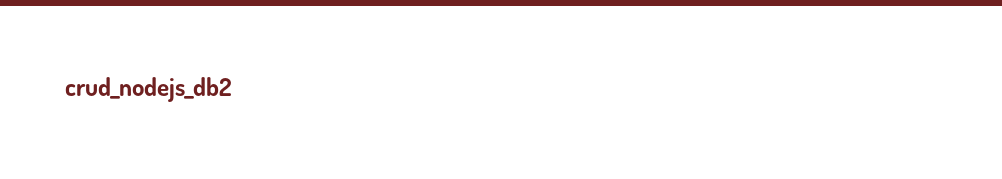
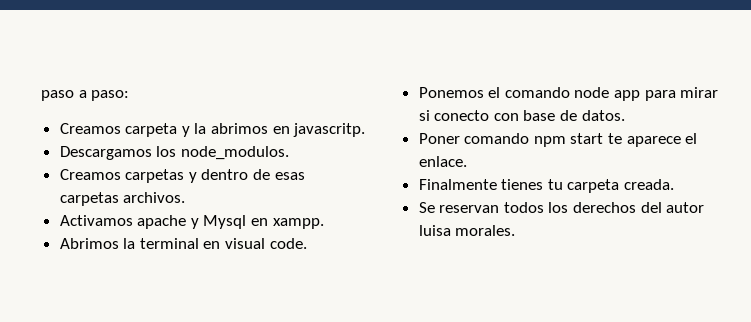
[65,77,232,102] crud_nodejs_db2 -> [41,90,130,101] [59,123,366,137] [59,146,289,160] [59,169,305,183] [59,192,186,206] [59,215,324,229] [59,238,307,249] [418,87,719,101] [418,110,625,121] [418,133,698,147] [418,156,467,167] [418,179,675,193] [418,202,705,213] [418,225,516,236] paso a paso: // Creamos carpeta y la abrimos en javascritp. // Descargamos los node_modulos. // Creamos carpetas y dentro de esas carpetas archivos. // Activamos apache y Mysql en xampp. // Abrimos la terminal en visual code. // Ponemos el comando node app para mirar si conecto con base de datos. // Poner comando npm start te aparece el enlace. // Finalmente tienes tu carpeta creada. // Se reservan todos los derechos del autor luisa morales.

